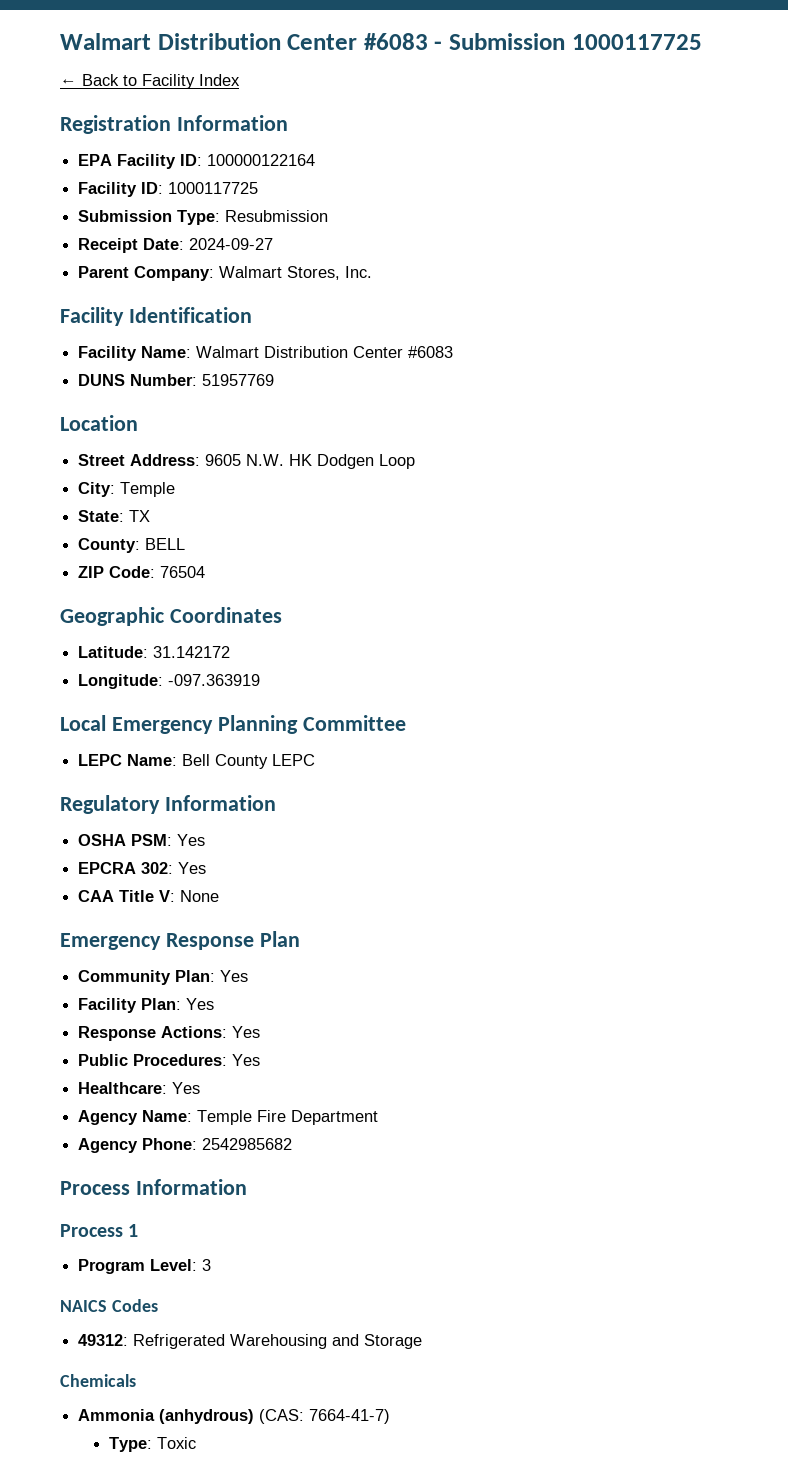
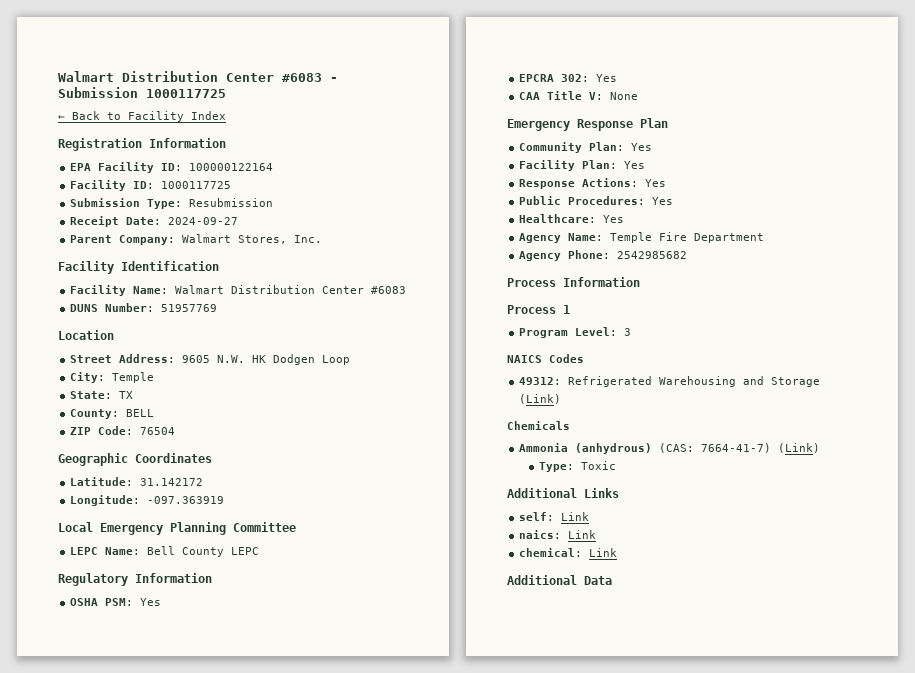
(423, 1341) none -> [519,394,562,404] (Link)
(391, 1416) none -> [778,443,821,453] (Link)
(197, 1443) none -> [507,488,619,498] [519,512,590,521] [519,530,597,539] [519,548,618,557] [507,575,612,585] // Additional Links // self: Link // naics: Link // chemical: Link // Additional Data

